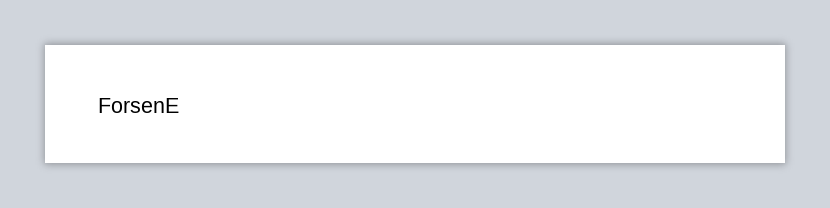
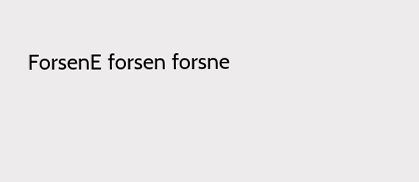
(179, 105) none -> [106,52,230,70] forsen forsne

